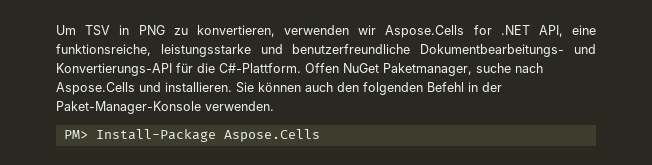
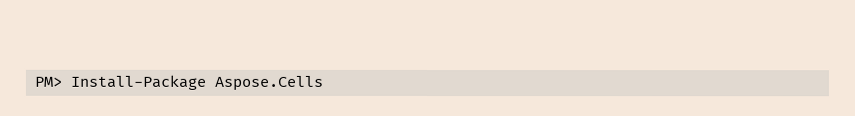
[56,25,597,38] [56,44,596,57] [56,63,543,76] [56,82,502,95] [56,101,274,114] Um TSV in PNG zu konvertieren, verwenden wir Aspose.Cells for .NET API, eine funktionsreiche, leistungsstarke und benutzerfreundliche Dokumentbearbeitungs- und Konvertierungs-API für die C#-Plattform. Offen NuGet Paketmanager, suche nach Aspose.Cells und installieren. Sie können auch den folgenden Befehl in der Paket-Manager-Konsole verwenden. // -> (34, 81) none

